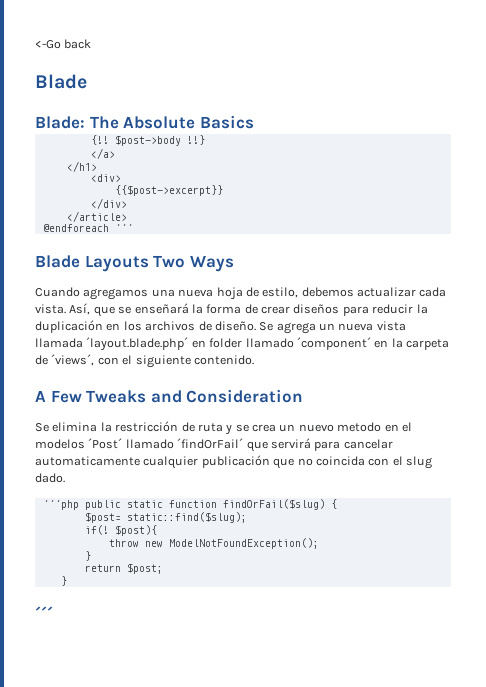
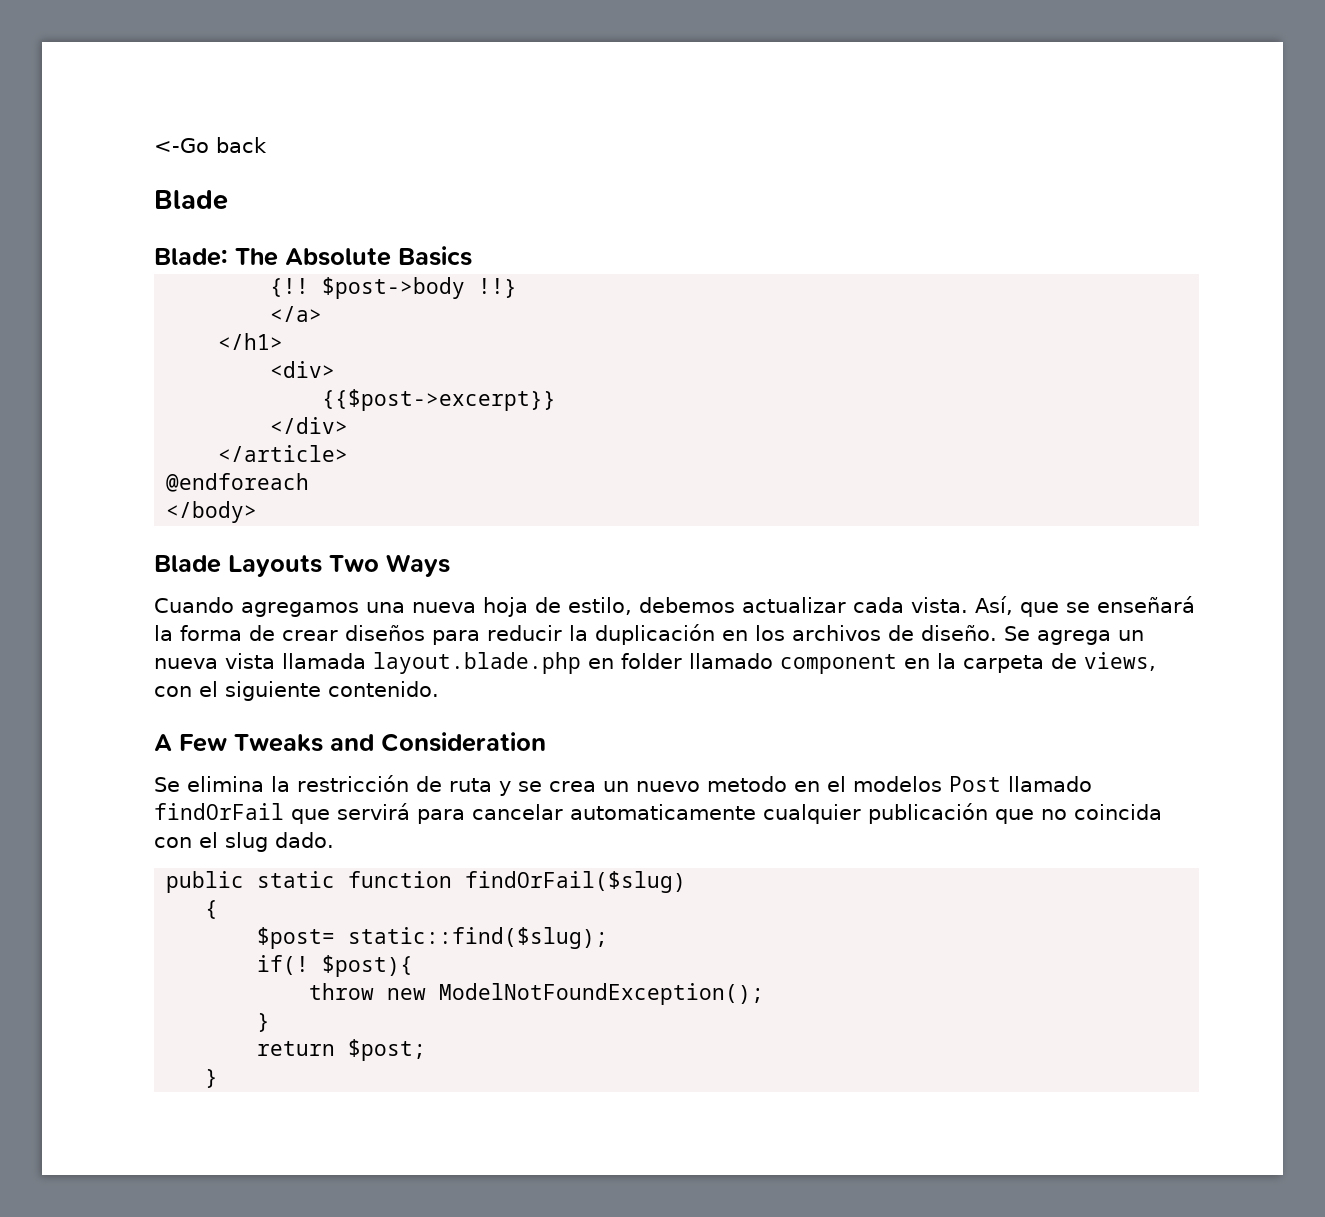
[114,224,133,232] ´´´ -> [166,501,258,523] // </body>
[86,337,189,351] ´layout.blade.php´ -> [373,652,581,674] layout.blade.php
[296,337,371,350] ´component´ -> [780,654,897,674] component
[51,354,95,366] ´views´, -> [1084,652,1156,671] views,
[88,438,244,449] ´Post´ llamado ´findOrFail´ -> [949,776,1092,792] [154,803,284,820] Post llamado findOrFail
[42,500,79,510] ´´´php -> (334, 840) none
(325, 504) none -> (687, 882) //
[35,606,53,620] // ´´´ -> (219, 1078) none

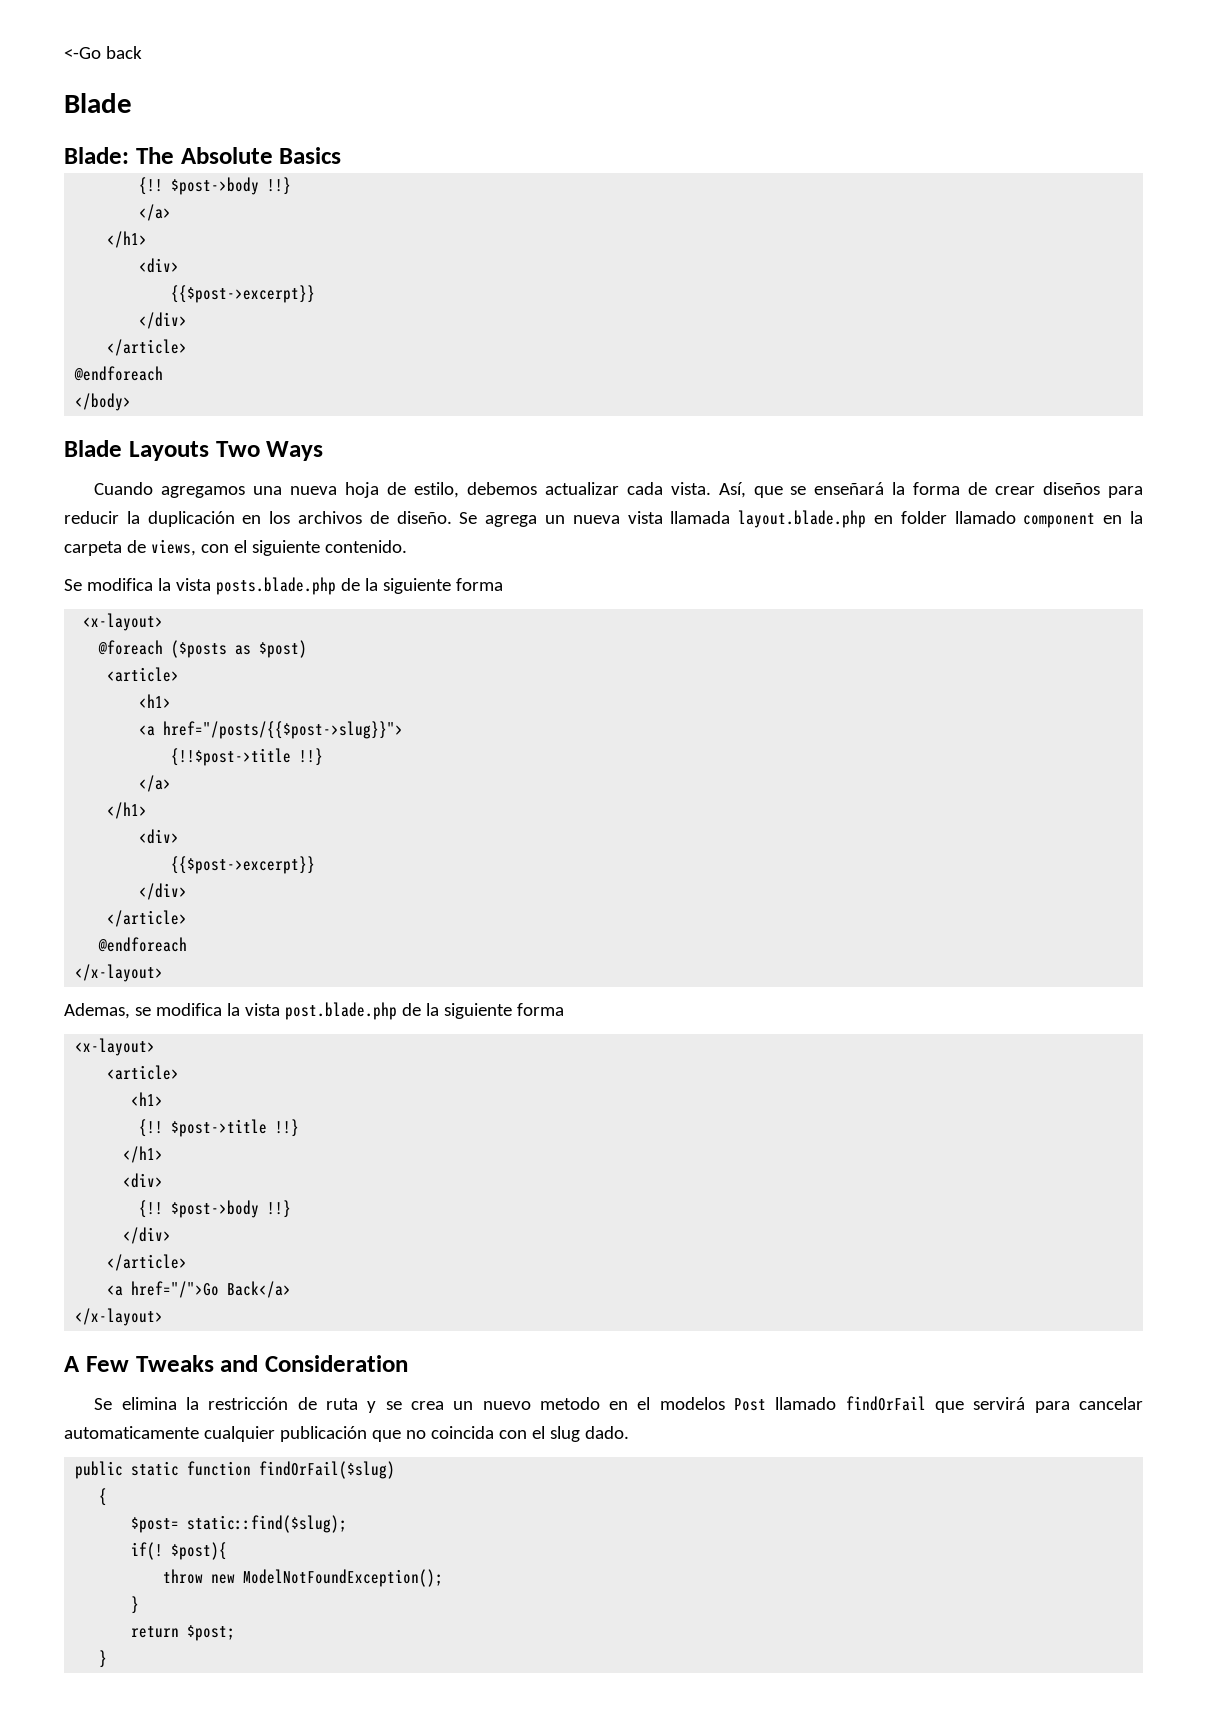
(439, 689) none -> [64,577,503,595] [83,613,164,631] [98,640,308,658] [107,667,180,682] [139,694,172,708] [139,721,404,739] [171,748,324,766] [139,775,172,792] [107,802,148,819] [139,829,180,844] [171,856,316,874] [139,883,188,900] [107,910,188,927] [98,937,188,952] [75,964,164,982] [64,1002,564,1020] [75,1038,156,1056] [107,1065,180,1080] [131,1092,164,1106] [139,1119,300,1137] [123,1146,164,1163] [123,1173,164,1188] [139,1200,292,1218] [123,1227,172,1244] [107,1254,188,1271] [107,1281,292,1298] [75,1308,164,1326] // Se modifica la vista posts.blade.php de la siguiente forma // <x-layout> // @foreach ($posts as $post) // <article> // <h1> // <a href="/posts/{{$post->slug}}"> // {!!$post->title !!} // </a> // </h1> // <div> // {{$post->excerpt}} // </div> // </article> // @endforeach // </x-layout> // Ademas, se modifica la vista post.blade.php de la siguiente forma // <x-layout> // <article> // <h1> // {!! $post->title !!} // </h1> // <div> // {!! $post->body !!} // </div> // </article> // <a href="/">Go Back</a> // </x-layout>

